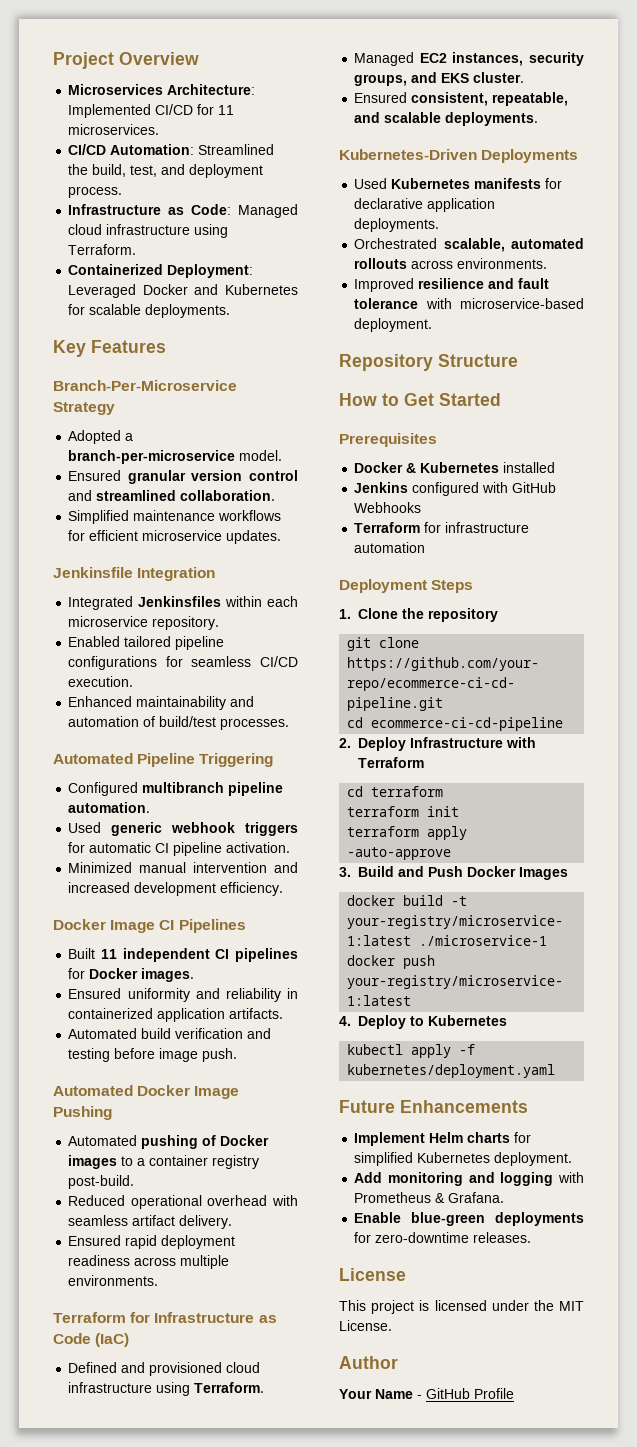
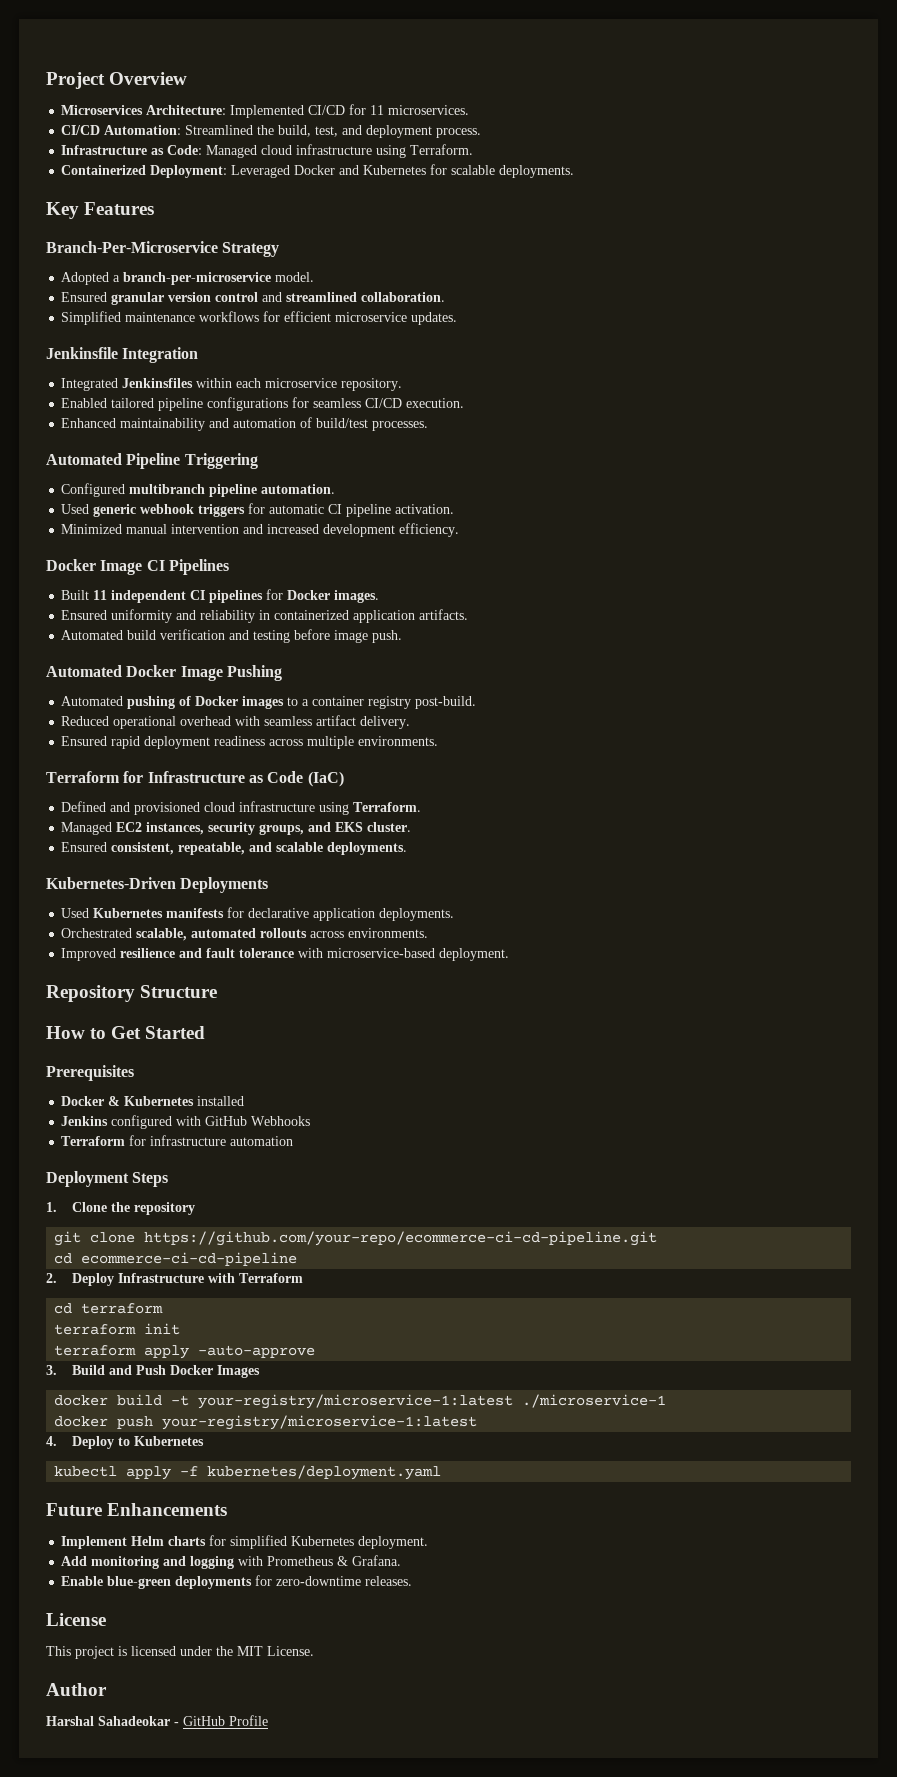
[339,1389,413,1399] Your Name -> [46,1716,170,1726] Harshal Sahadeokar

